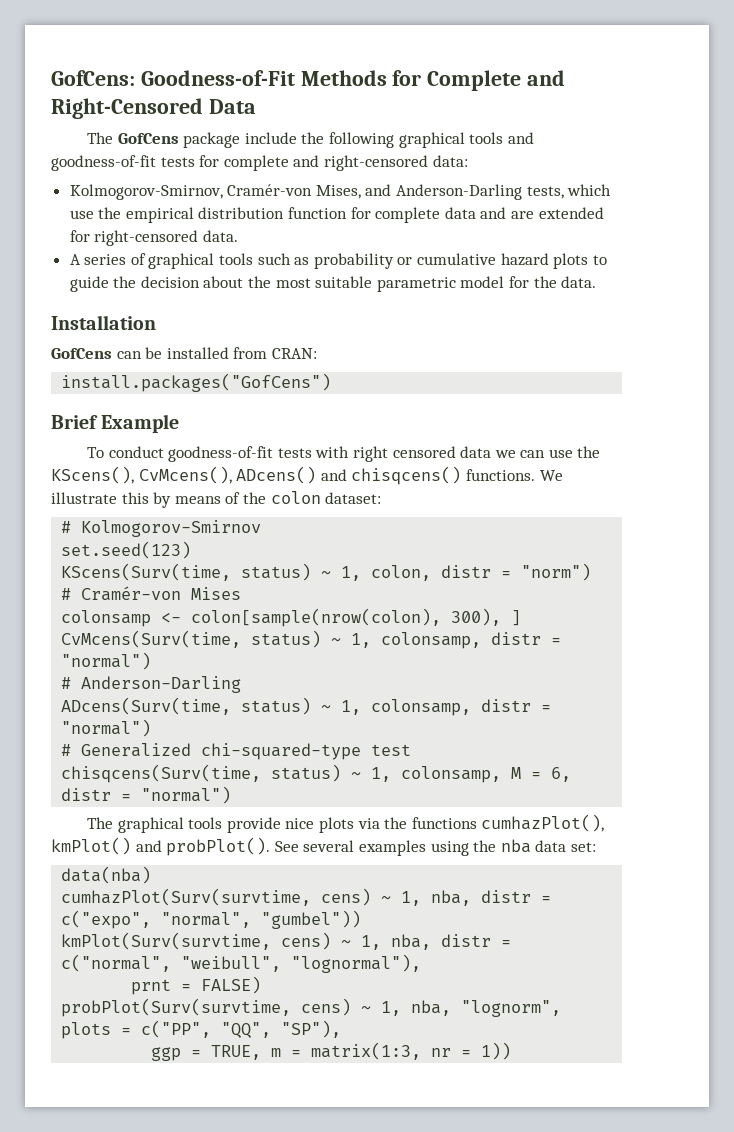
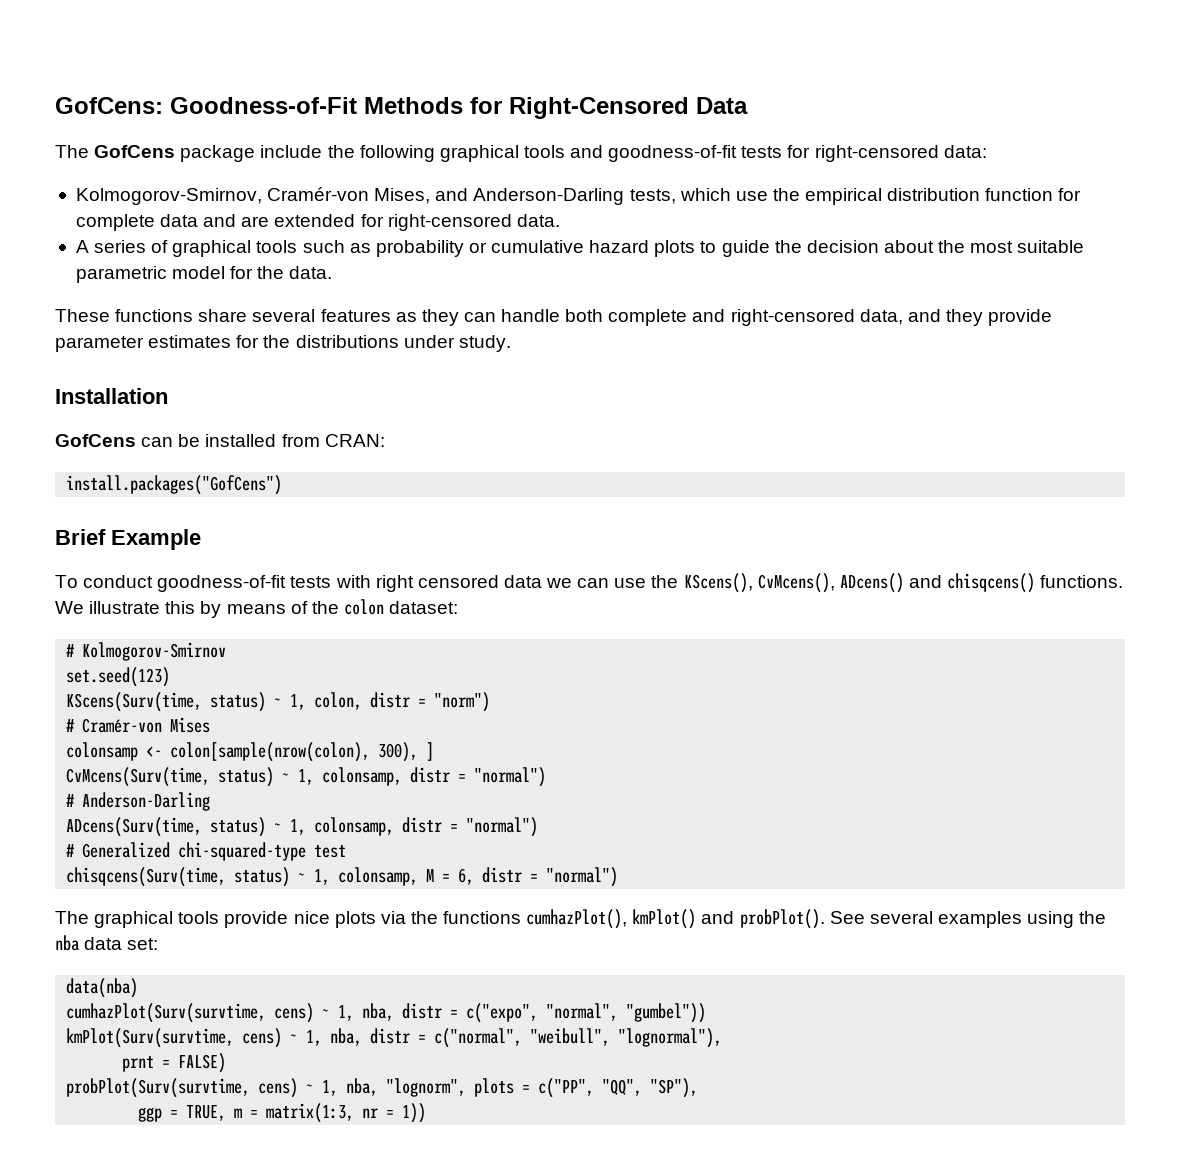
[427,70,566,91] Complete and -> (502, 105) none
[223,155,320,171] complete and -> (811, 151) none
(597, 282) none -> [55,309,1053,326] [55,335,511,352] // These functions share several features as they can handle both complete and right-censored data, and they provide parameter estimates for the distributions under study.

